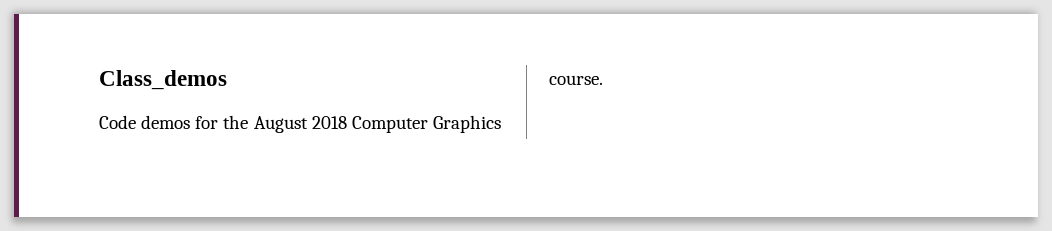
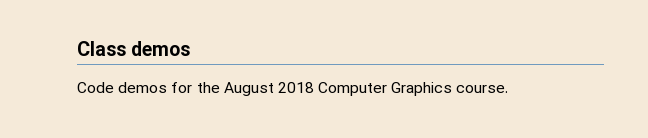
[99,70,227,90] Class_demos -> [77,41,191,56] Class demos

